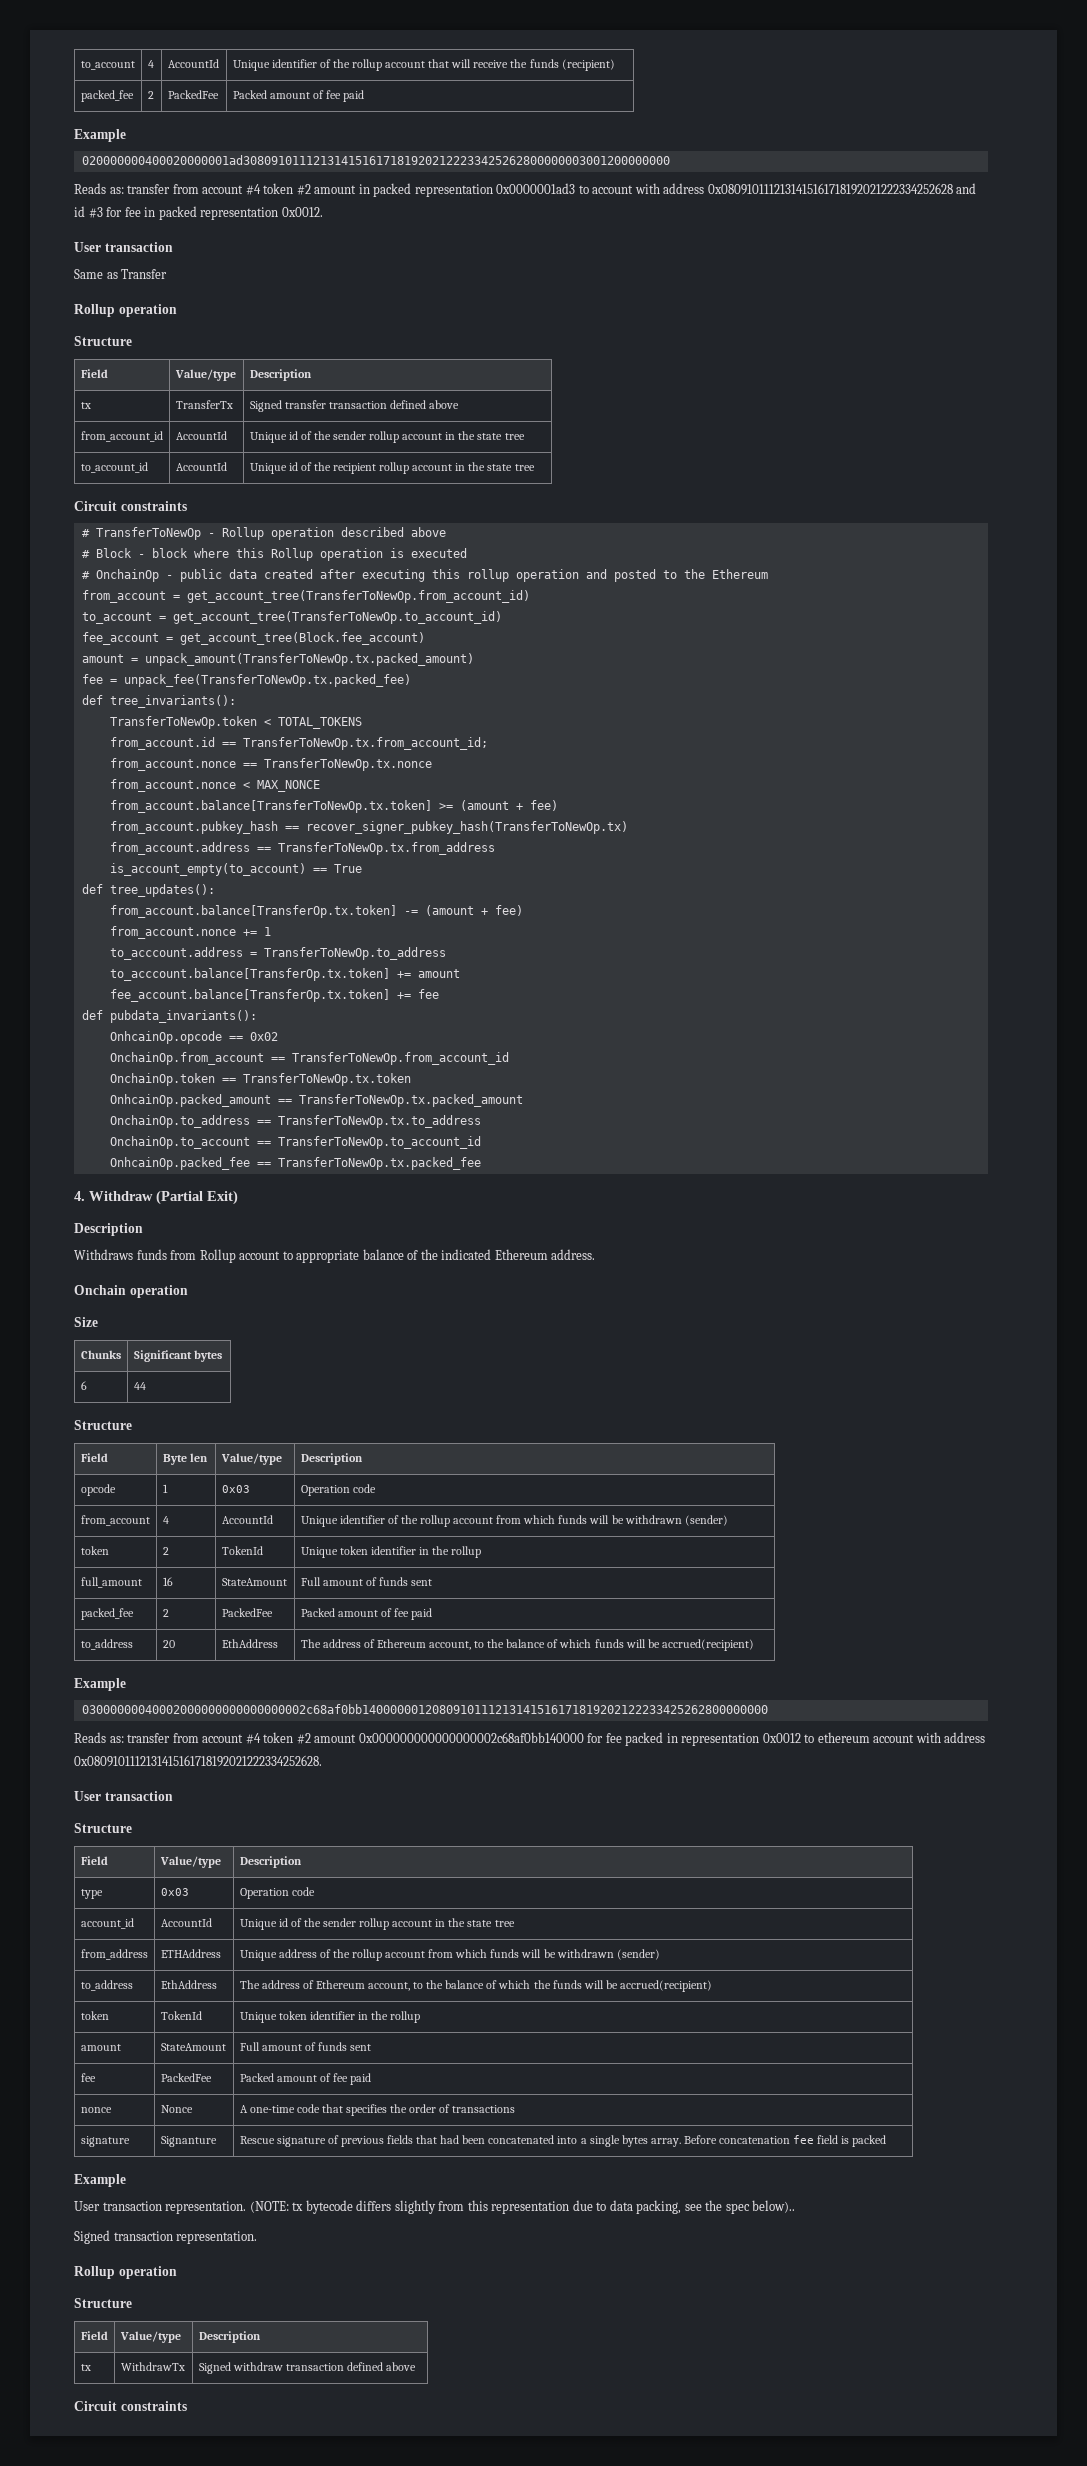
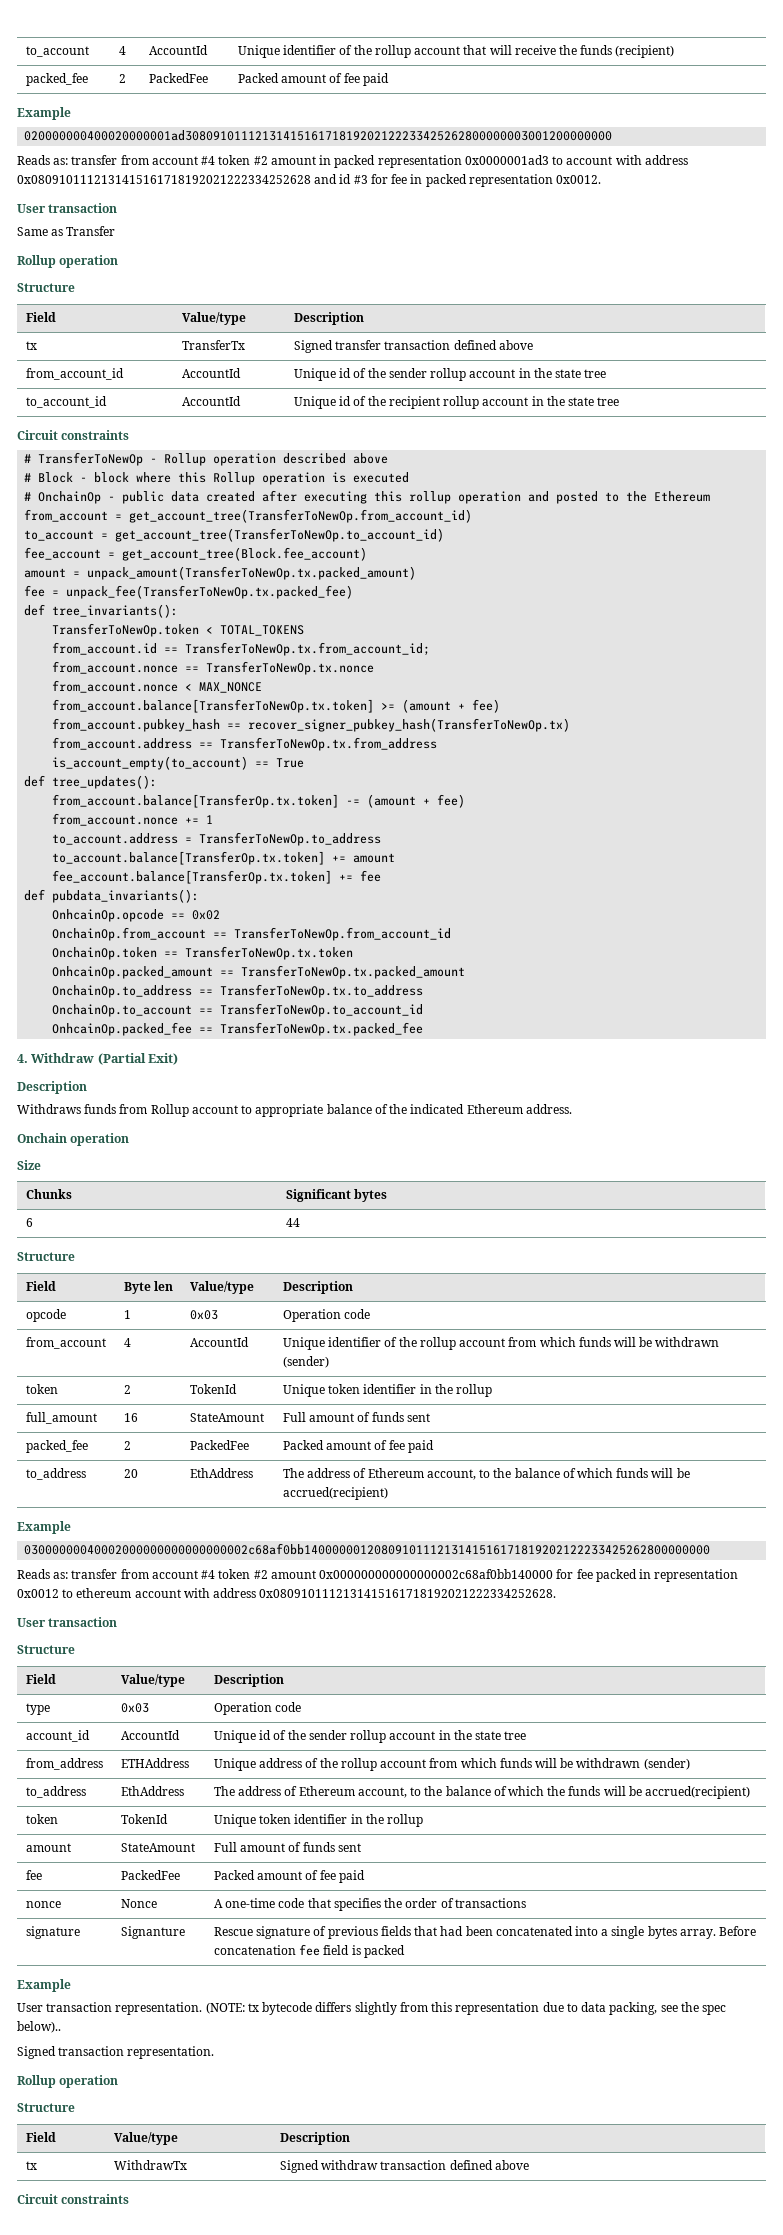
[109,947,243,960] to_acccount.address -> [52,833,179,845] to_account.address
[109,968,390,981] to_acccount.balance[TransferOp.tx.token] -> [52,851,326,865] to_account.balance[TransferOp.tx.token]

